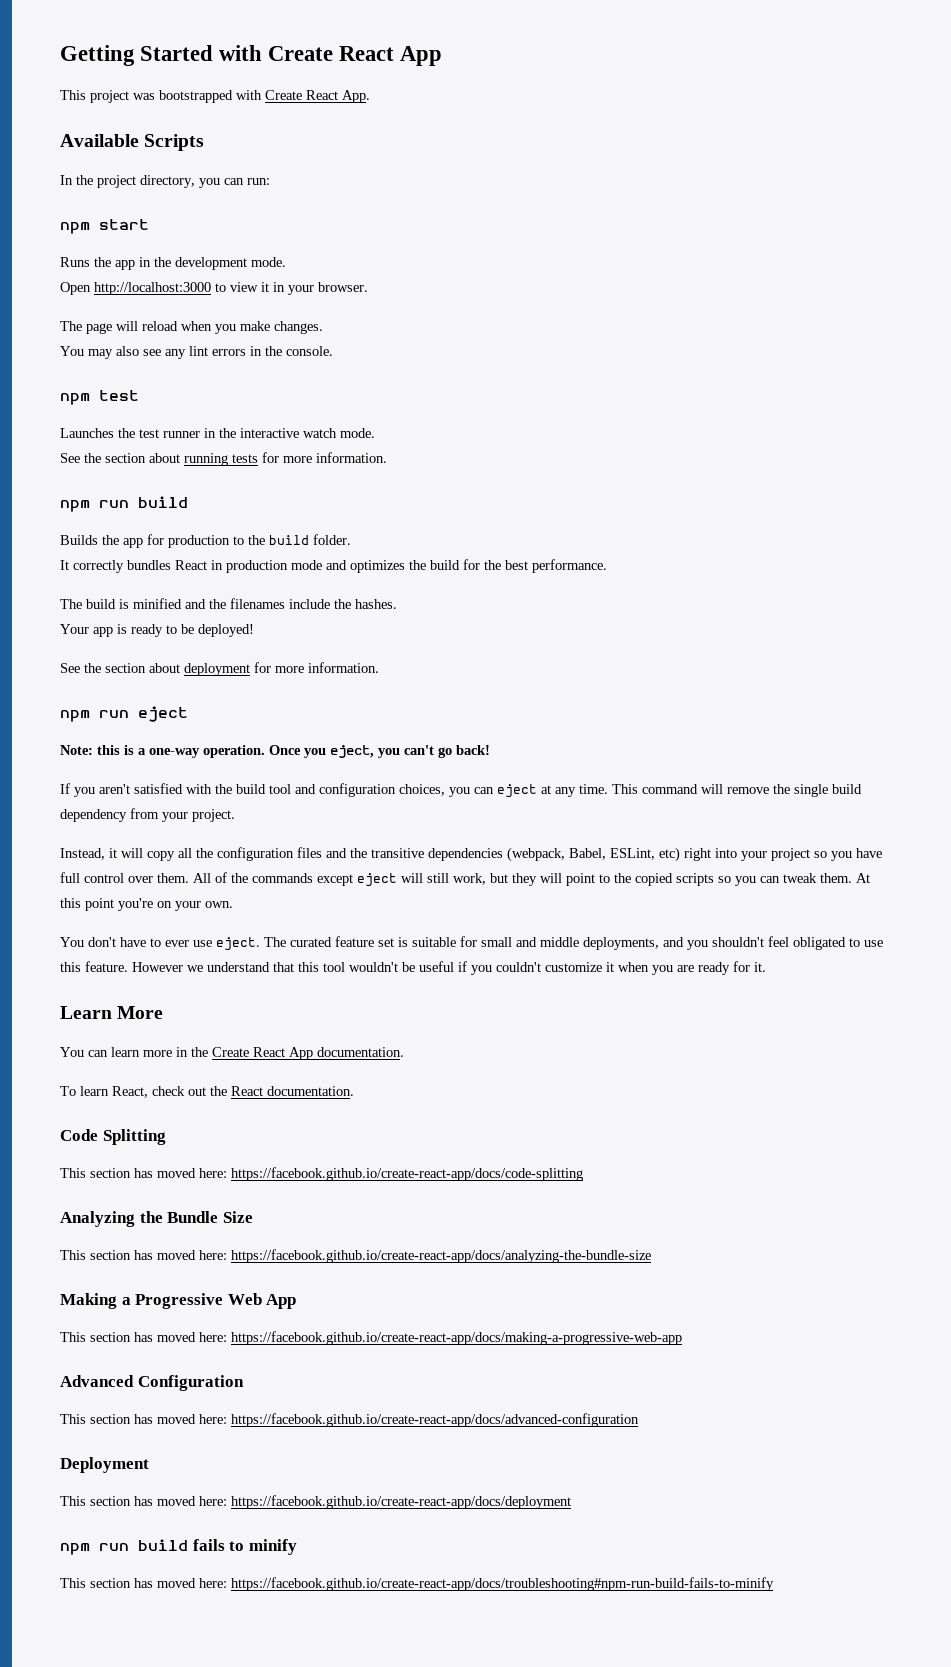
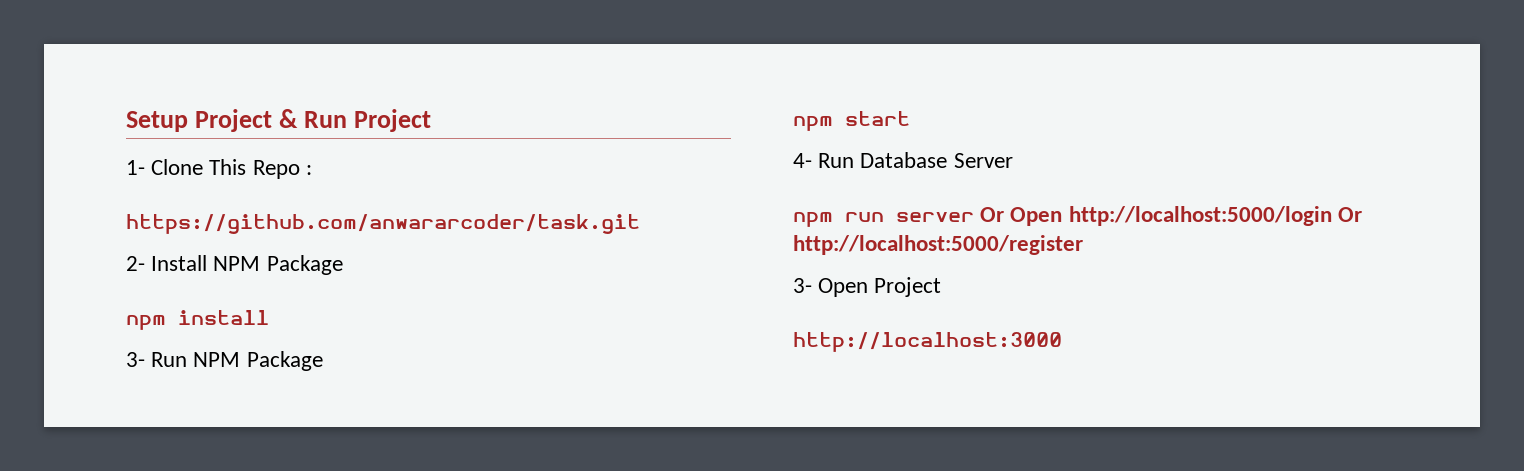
[60,45,443,66] [60,90,370,103] [60,134,205,151] [60,175,270,188] [60,219,149,234] [60,257,286,270] [60,282,368,295] [60,321,323,334] [60,346,333,359] [60,390,139,405] [60,428,375,438] [60,452,387,466] [60,496,188,512] [60,534,351,548] [60,559,607,573] [60,598,397,609] [60,624,254,637] [60,662,379,676] [60,706,188,722] [60,745,490,758] [60,783,862,798] [60,808,235,822] [60,847,882,862] [60,872,870,887] [60,898,233,911] [60,936,883,951] [60,961,766,975] [60,1006,164,1019] [60,1047,404,1060] [60,1086,354,1098] [60,1129,166,1145] [60,1167,583,1181] [60,1211,253,1227] [60,1249,651,1263] [60,1293,297,1309] [60,1331,682,1345] [60,1375,244,1391] [60,1413,639,1427] [60,1457,149,1473] [60,1495,571,1509] [60,1539,297,1555] [60,1577,774,1591] Getting Started with Create React App // This project was bootstrapped with Create React App. // Available Scripts // In the project directory, you can run: // npm start // Runs the app in the development mode. // Open http://localhost:3000 to view it in your browser. // The page will reload when you make changes. // You may also see any lint errors in the console. // npm test // Launches the test runner in the interactive watch mode. // See the section about running tests for more information. // npm run build // Builds the app for production to the build folder. // It correctly bundles React in production mode and optimizes the build for the best performance. // The build is minified and the filenames include the hashes. // Your app is ready to be deployed! // See the section about deployment for more information. // npm run eject // Note: this is a one-way operation. Once you eject, you can't go back! // If you aren't satisfied with the build tool and configuration choices, you can eject at any time. This command will remove the single build dependency from your project. // Instead, it will copy all the configuration files and the transitive dependencies (webpack, Babel, ESLint, etc) right into your project so you have full control over them. All of the commands except eject will still work, but they will point to the copied scripts so you can tweak them. At this point you're on your own. // You don't have to ever use eject. The curated feature set is suitable for small and middle deployments, and you shouldn't feel obligated to use this feature. However we understand that this tool wouldn't be useful if you couldn't customize it when you are ready for it. // Learn More // You can learn more in the Create React App documentation. // To learn React, check out the React documentation. // Code Splitting // This section has moved here: https://facebook.github.io/create-react-app/docs/code-splitting // Analyzing the Bundle Size // This section has moved here: https://facebook.github.io/create-react-app/docs/analyzing-the-bundle-size // Making a Progressive Web App // This section has moved here: https://facebook.github.io/create-react-app/docs/making-a-progressive-web-app // Advanced Configuration // This section has moved here: https://facebook.github.io/create-react-app/docs/advanced-configuration // Deployment // This section has moved here: https://facebook.github.io/create-react-app/docs/deployment // npm run build fails to minify // This section has moved here: https://facebook.github.io/create-react-app/docs/troubleshooting#npm-run-build-fails-to-minify -> [126,109,431,132] [126,159,312,179] [126,214,640,234] [126,255,343,275] [126,310,269,330] [126,351,323,371] [793,111,910,131] [793,152,1013,168] [793,206,1362,227] [793,235,1083,255] [793,277,942,297] [793,332,1062,352] Setup Project & Run Project // 1- Clone This Repo : // https://github.com/anwararcoder/task.git // 2- Install NPM Package // npm install // 3- Run NPM Package // npm start // 4- Run Database Server // npm run server Or Open http://localhost:5000/login Or http://localhost:5000/register // 3- Open Project // http://localhost:3000

